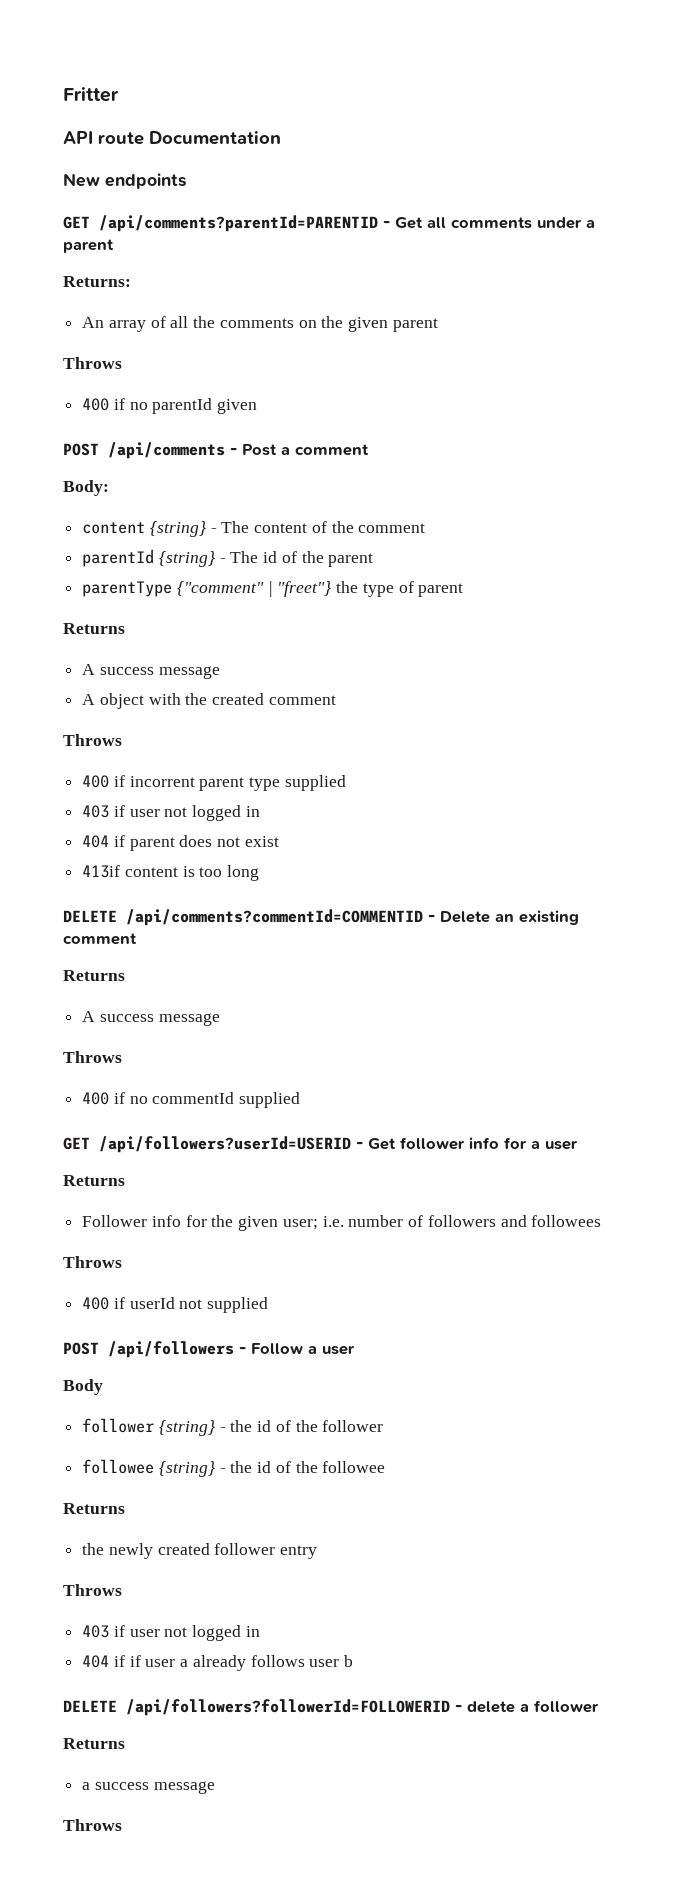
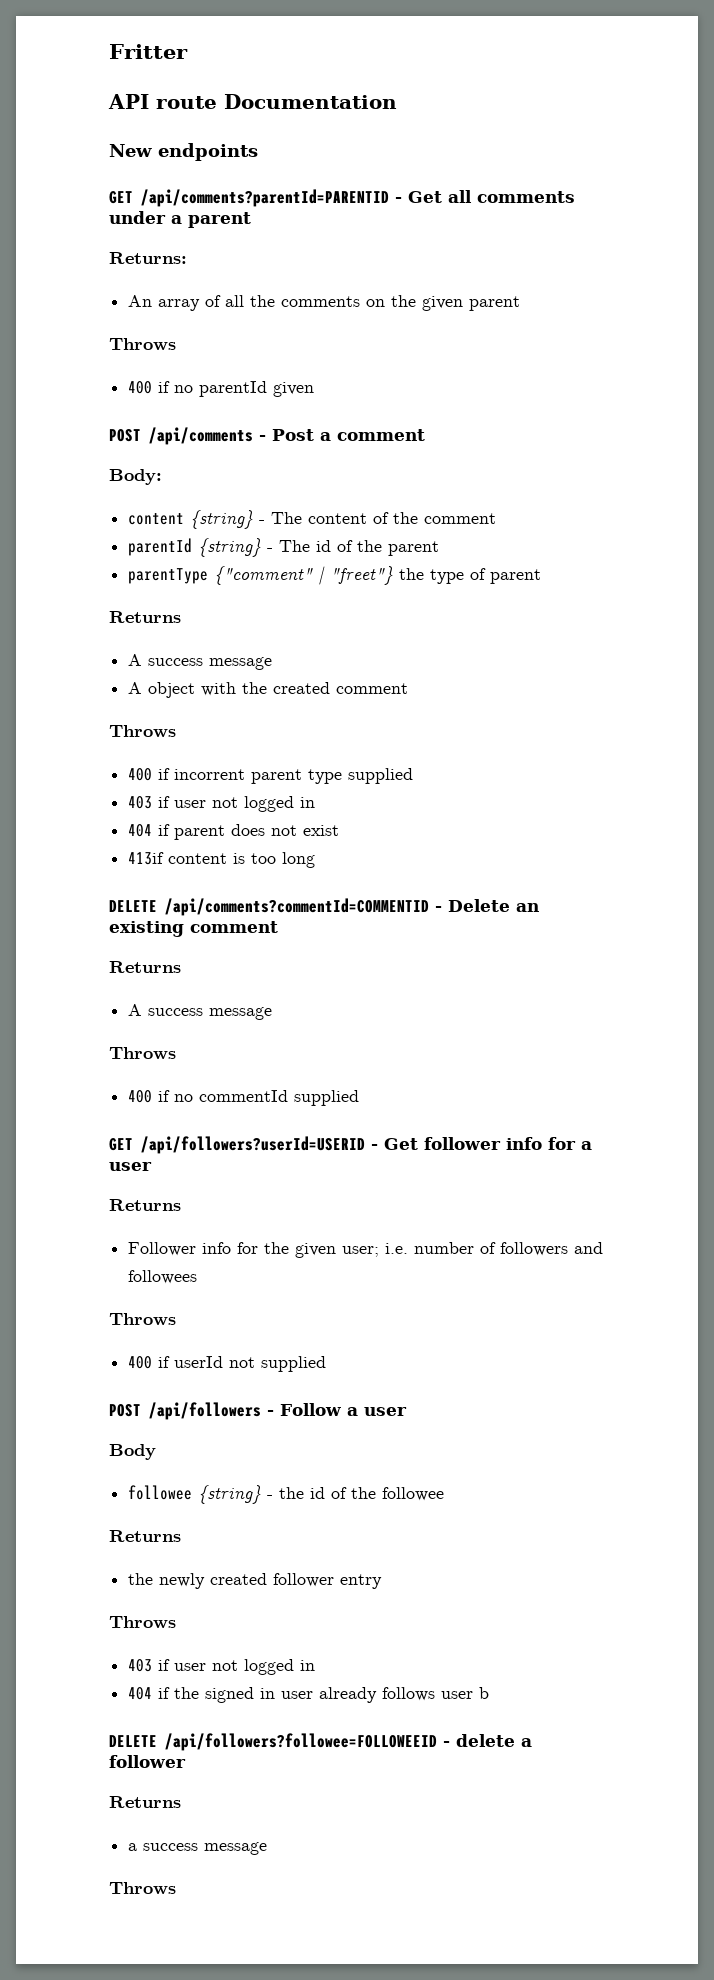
[82,1418,384,1436] // follower {string} - the id of the follower -> (156, 1452) none
[129,1655,189,1667] if user a -> [174,1687,314,1703] the signed in user
[126,1699,450,1716] /api/followers?followerId=FOLLOWERID -> [165,1733,437,1751] /api/followers?followee=FOLLOWEEID

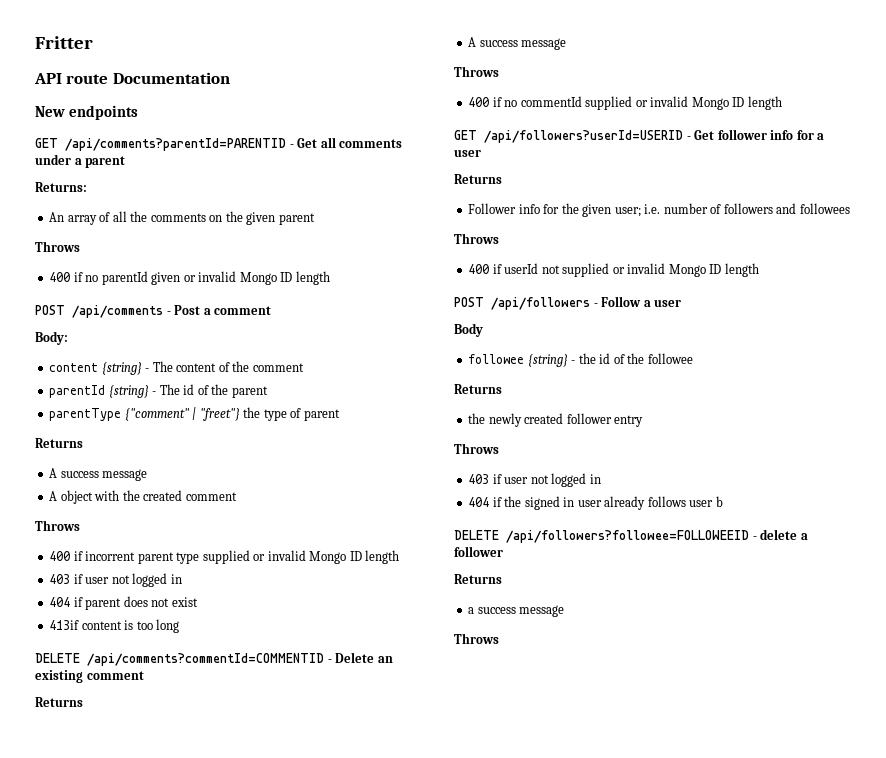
(315, 389) none -> [183,271,330,285] or invalid Mongo ID length
(414, 776) none -> [253,550,400,564] or invalid Mongo ID length
(360, 1098) none -> [635,96,782,110] or invalid Mongo ID length
(327, 1364) none -> [612,263,759,277] or invalid Mongo ID length

